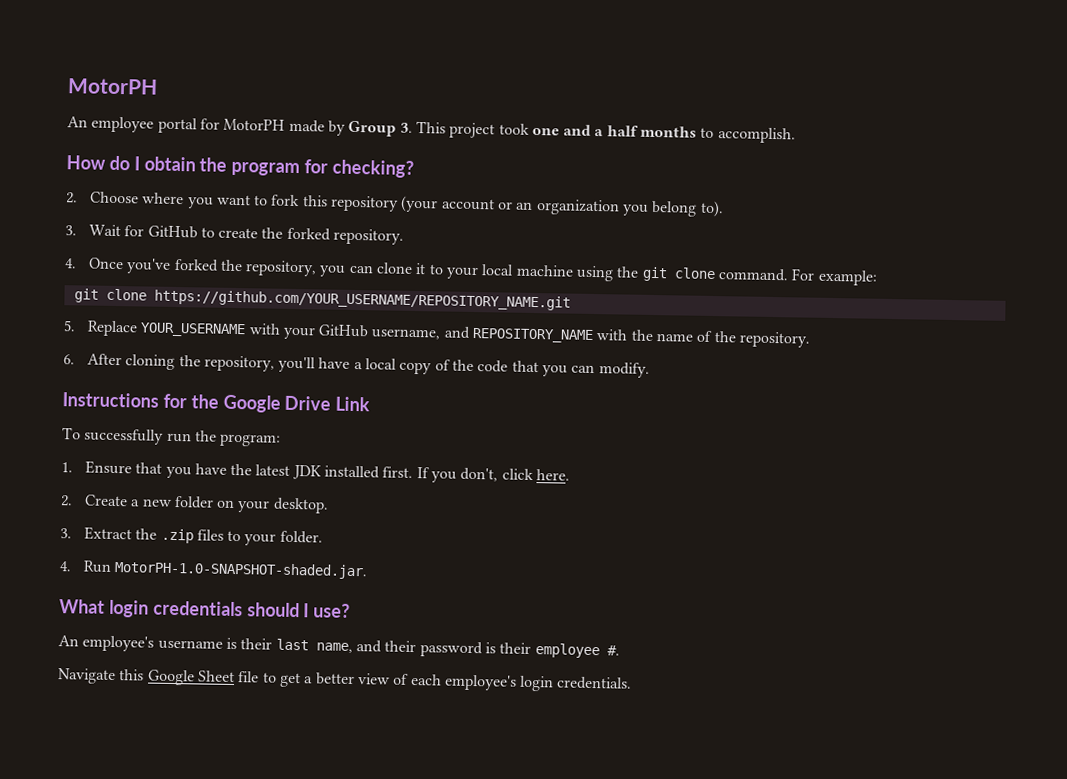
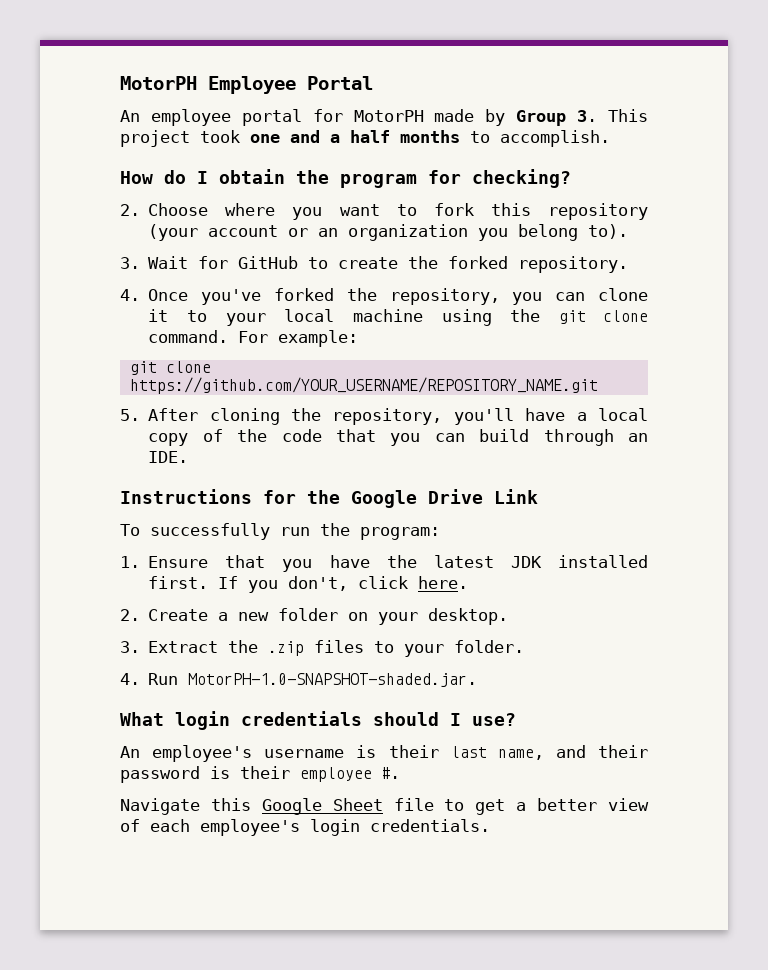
[67,78,158,95] MotorPH -> [120,76,373,94] MotorPH Employee Portal
[86,320,811,348] [63,354,75,365] Replace YOUR_USERNAME with your GitHub username, and REPOSITORY_NAME with the name of the repository. // 6. -> (140, 415) none
[598,362,650,378] modify. -> [479,429,648,446] [148,451,189,463] build through an IDE.

